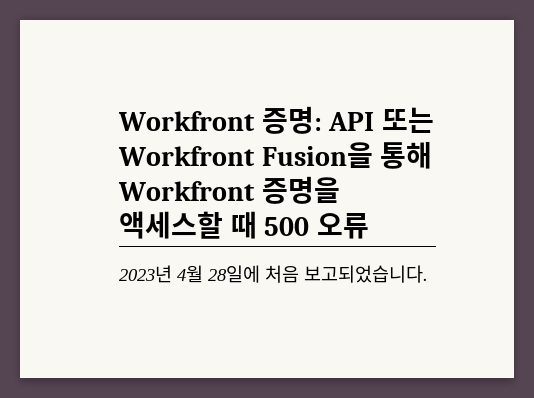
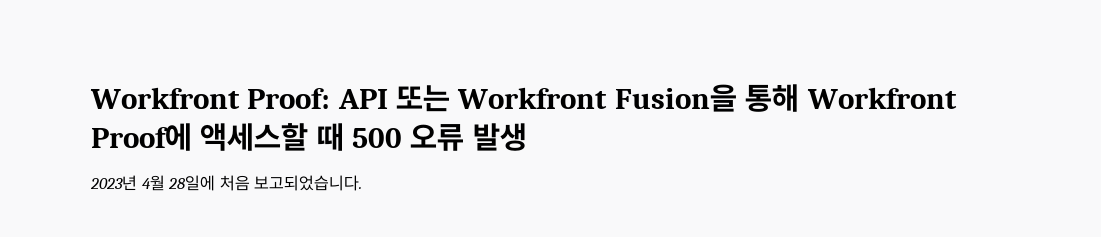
[118,106,322,134] Workfront 증명: -> [90,87,331,109] Workfront Proof:
[261,176,340,204] 증명을 -> [91,123,192,151] Proof에
(369, 226) none -> [472,123,527,151] 발생

